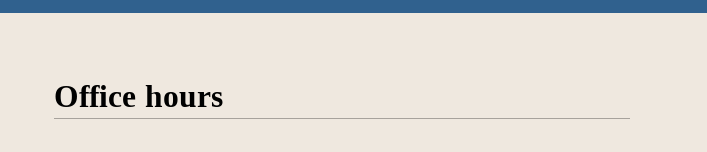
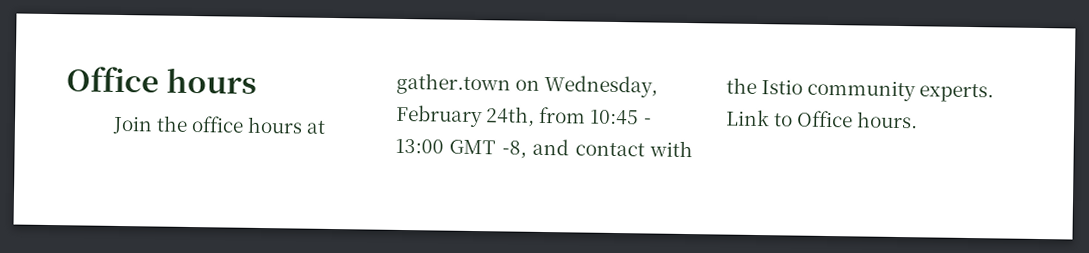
(223, 96) none -> [111,115,327,135] [396,72,659,98] [395,104,652,128] [395,138,693,159] [726,77,995,103] [726,109,919,129] // Join the office hours at gather.town on Wednesday, February 24th, from 10:45 - 13:00 GMT -8, and contact with the Istio community experts. Link to Office hours.

